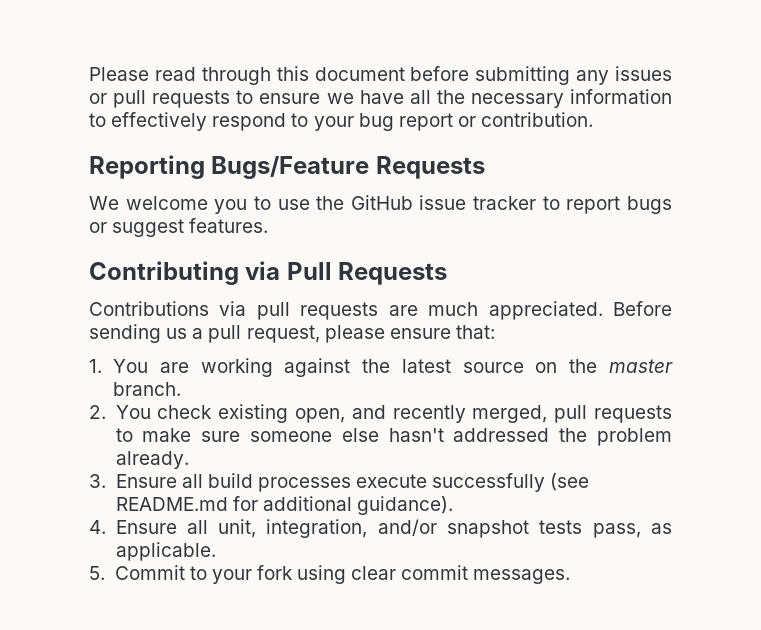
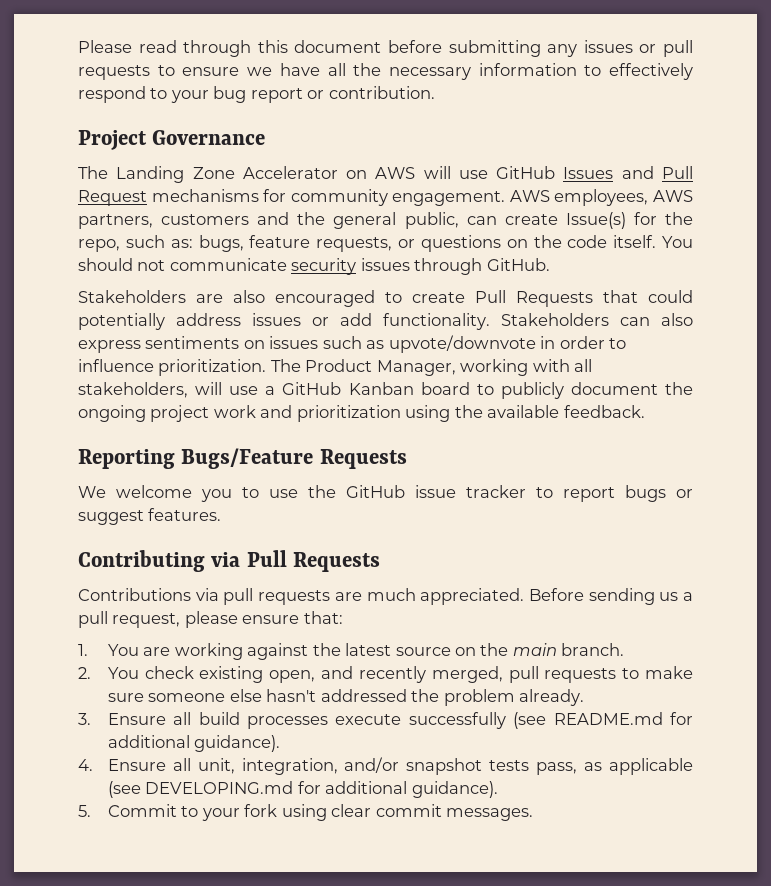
(594, 119) none -> [78,130,266,150] [78,166,693,183] [78,189,693,206] [78,212,694,229] [78,235,693,252] [78,258,550,275] [78,290,693,307] [78,313,693,330] [78,335,627,353] [78,359,593,376] [78,382,694,399] [78,405,645,422] // Project Governance // The Landing Zone Accelerator on AWS will use GitHub Issues and Pull Request mechanisms for community engagement. AWS employees, AWS partners, customers and the general public, can create Issue(s) for the repo, such as: bugs, feature requests, or questions on the code itself. You should not communicate security issues through GitHub. // Stakeholders are also encouraged to create Pull Requests that could potentially address issues or add functionality. Stakeholders can also express sentiments on issues such as upvote/downvote in order to influence prioritization. The Product Manager, working with all stakeholders, will use a GitHub Kanban board to publicly document the ongoing project work and prioritization using the available feedback.
[609,359,673,373] master -> [512,643,557,656] main
[115,542,216,561] applicable. -> [609,758,693,775] [107,781,498,798] applicable (see DEVELOPING.md for additional guidance).

